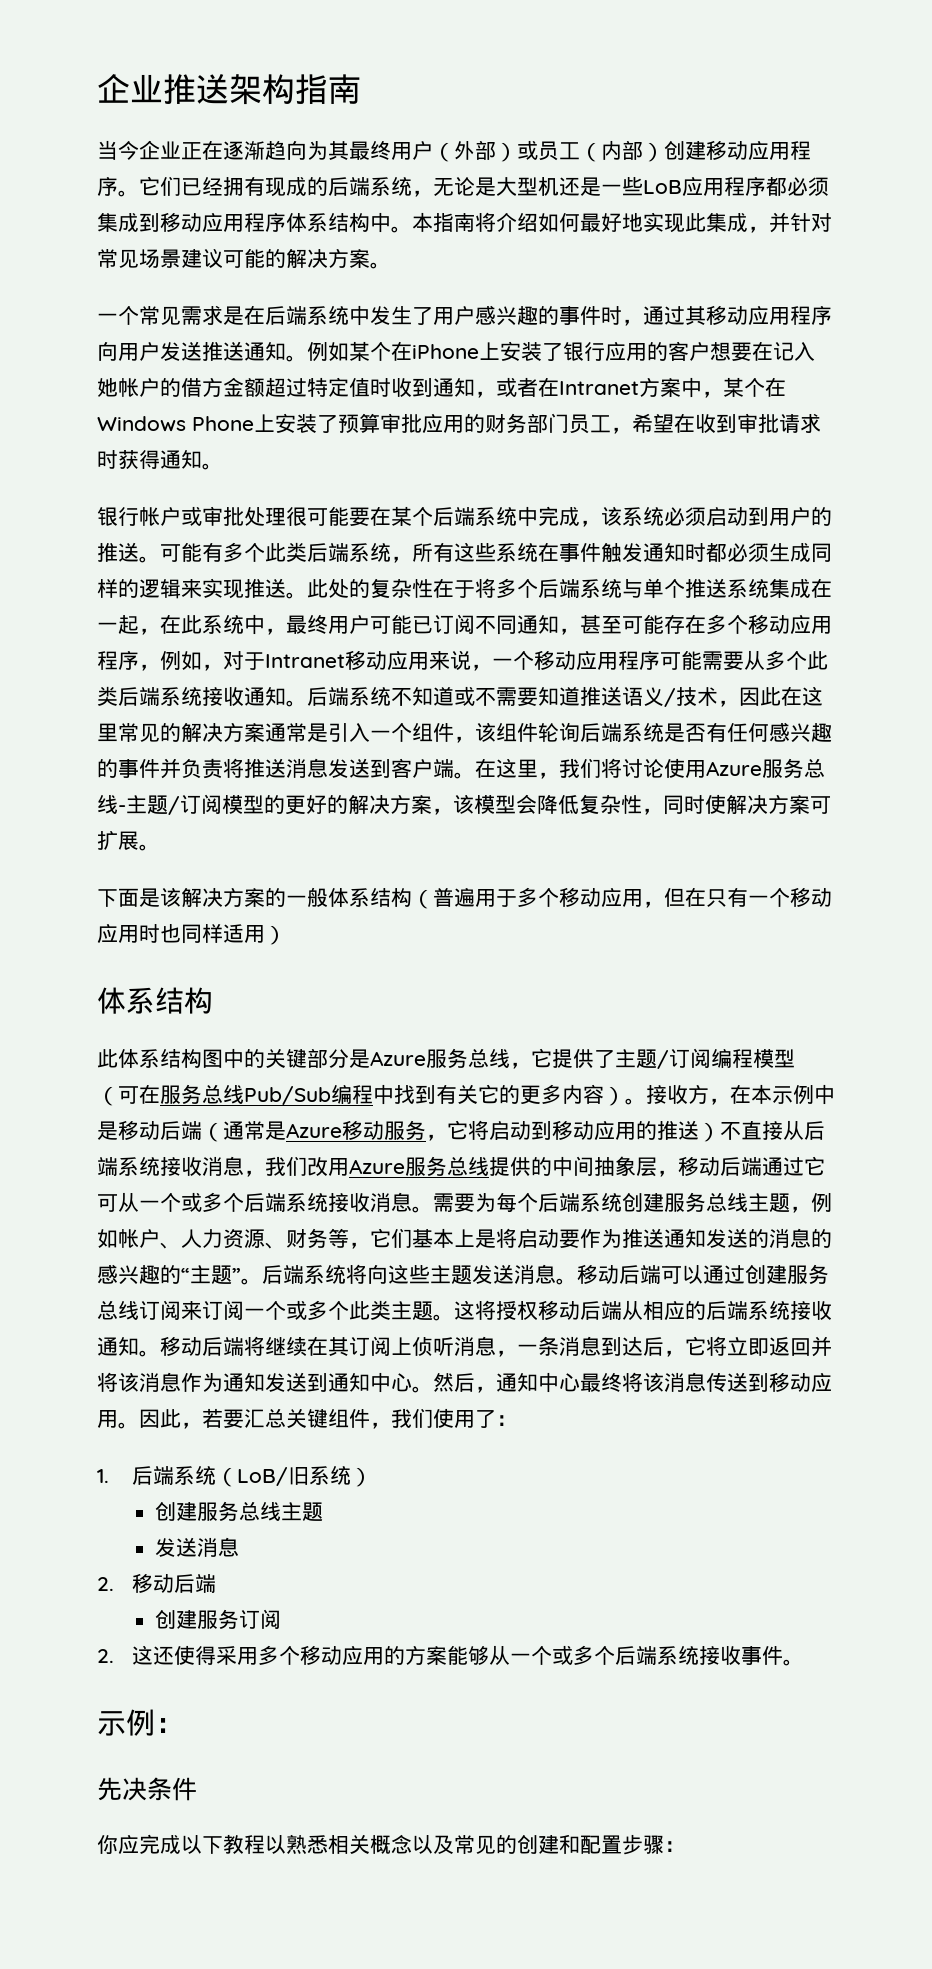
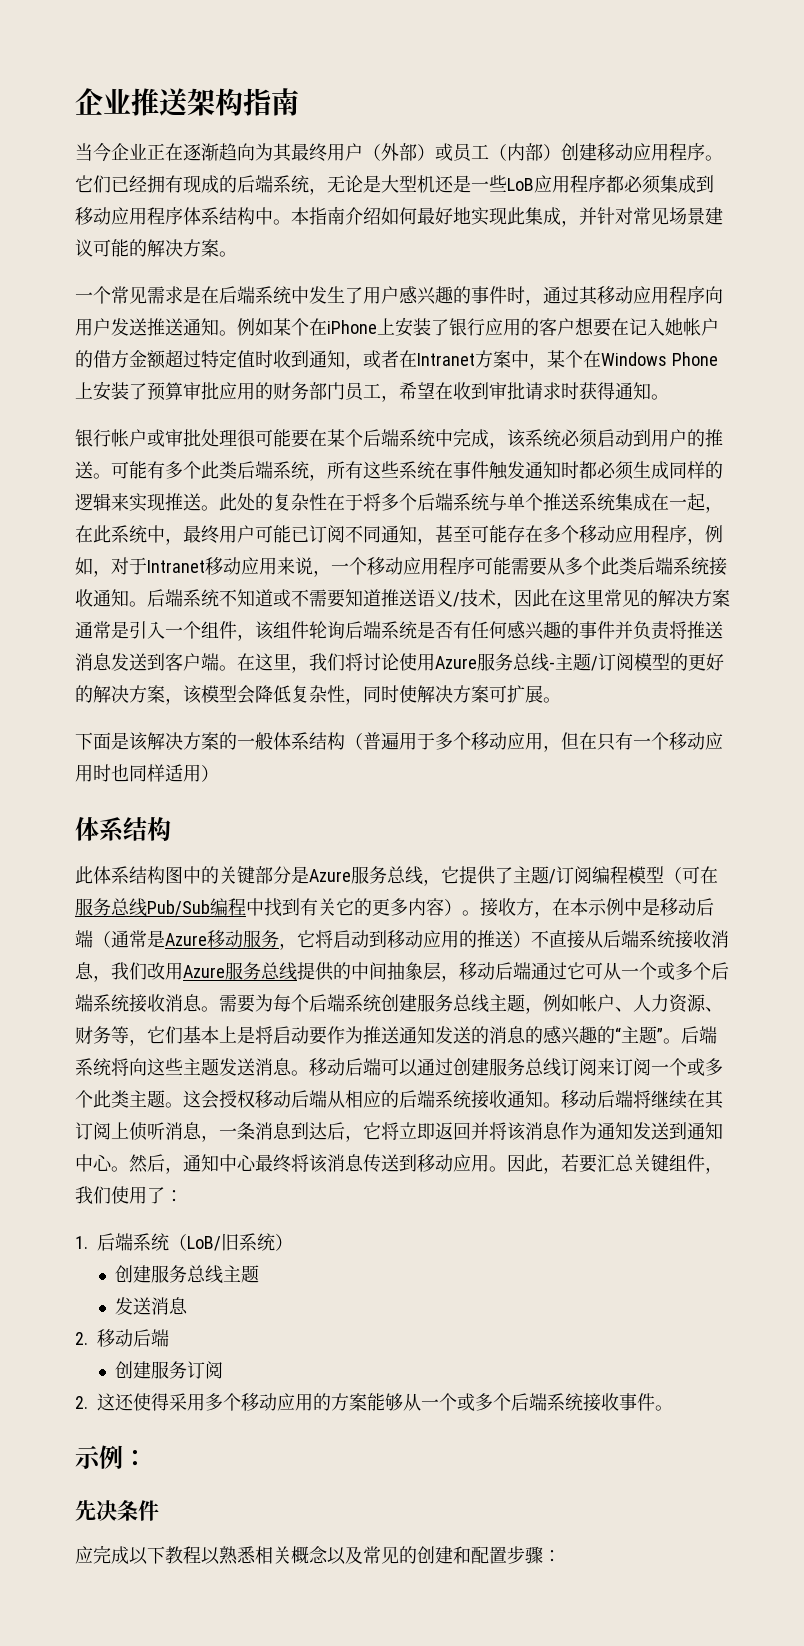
[475,212,496,232] 将 -> (345, 215) none
[475,1300,496,1320] 将 -> [201,1090,219,1109] 会
[97,1835,118,1854] 你 -> (159, 1510) none

